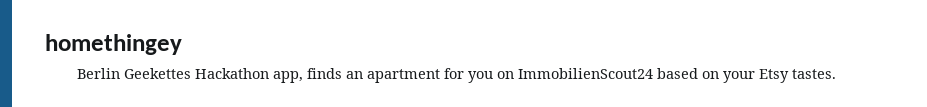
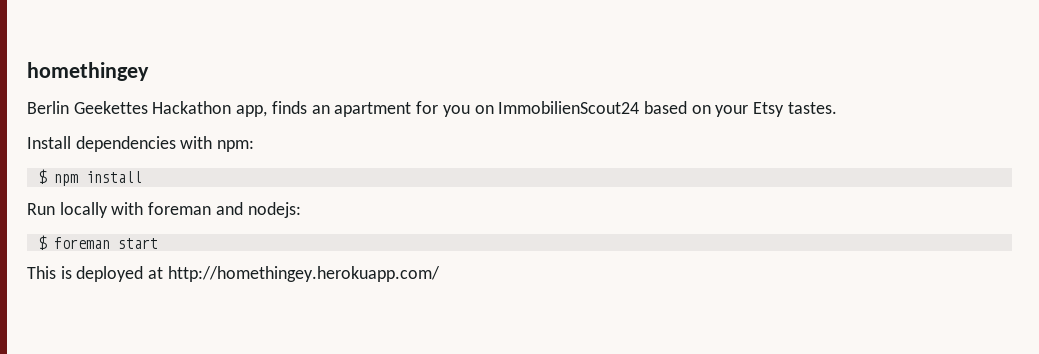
(837, 74) none -> [27,136,255,152] [37,169,142,186] [27,202,301,218] [37,235,158,250] [27,266,440,282] // Install dependencies with npm: // $ npm install // Run locally with foreman and nodejs: // $ foreman start // This is deployed at http://homethingey.herokuapp.com/

